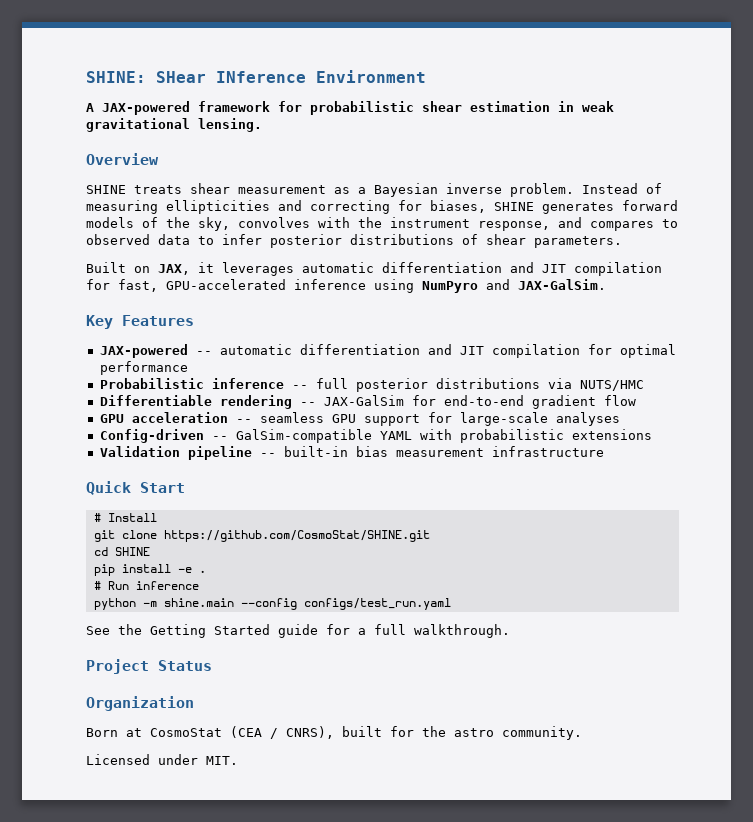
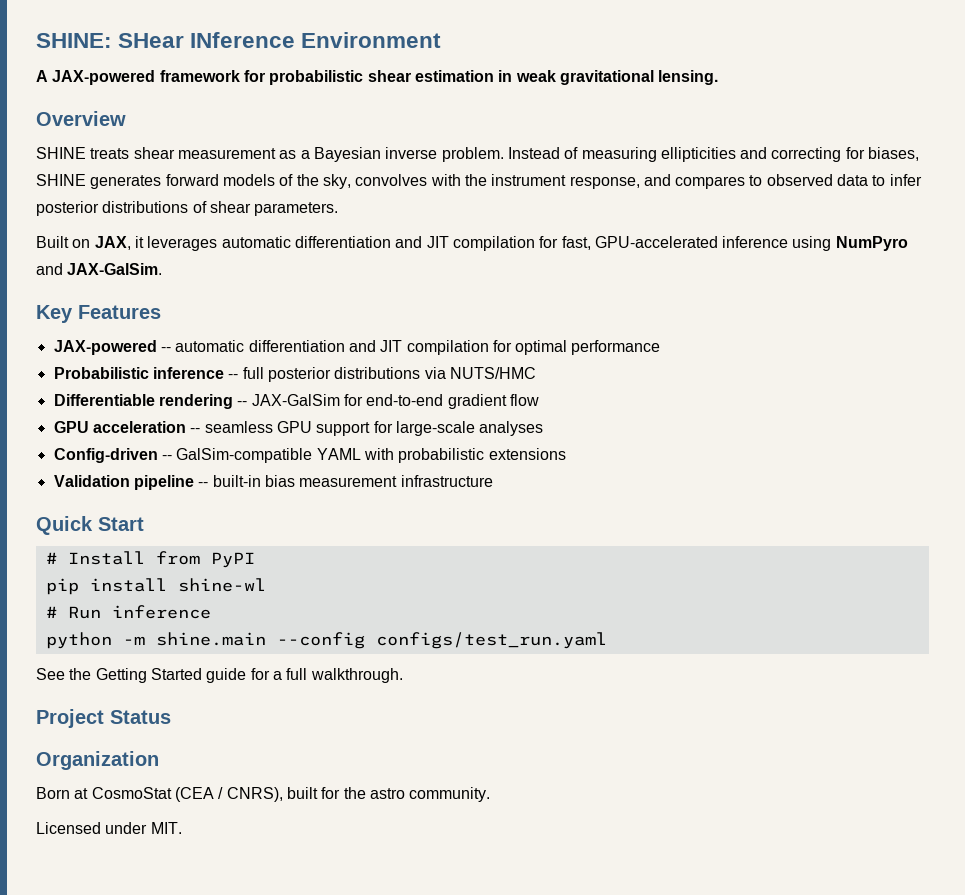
[93,530,430,542] [93,547,150,556] // git clone https://github.com/CosmoStat/SHINE.git // cd SHINE -> [155,551,255,568] from PyPI
[177,567,206,573] -e . -> [177,578,266,592] shine-wl

